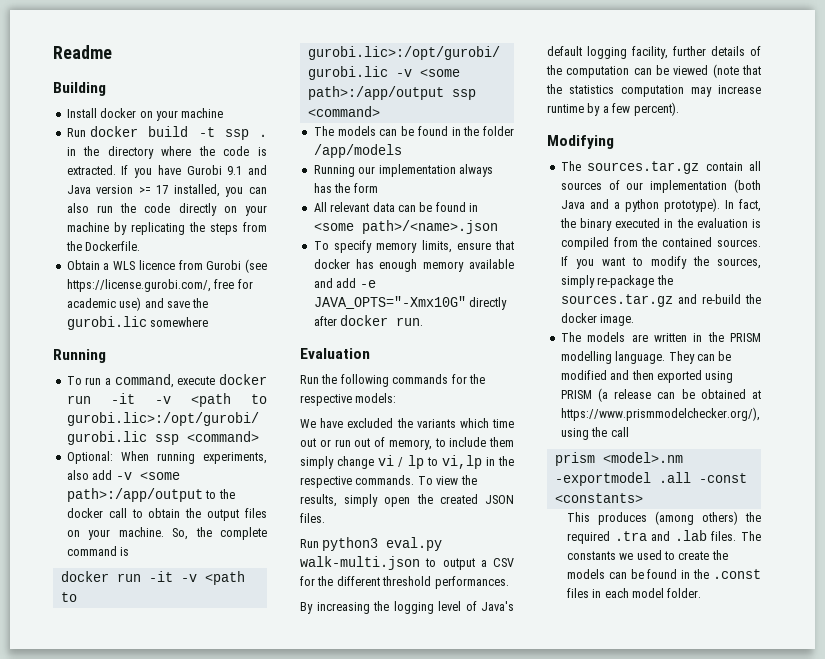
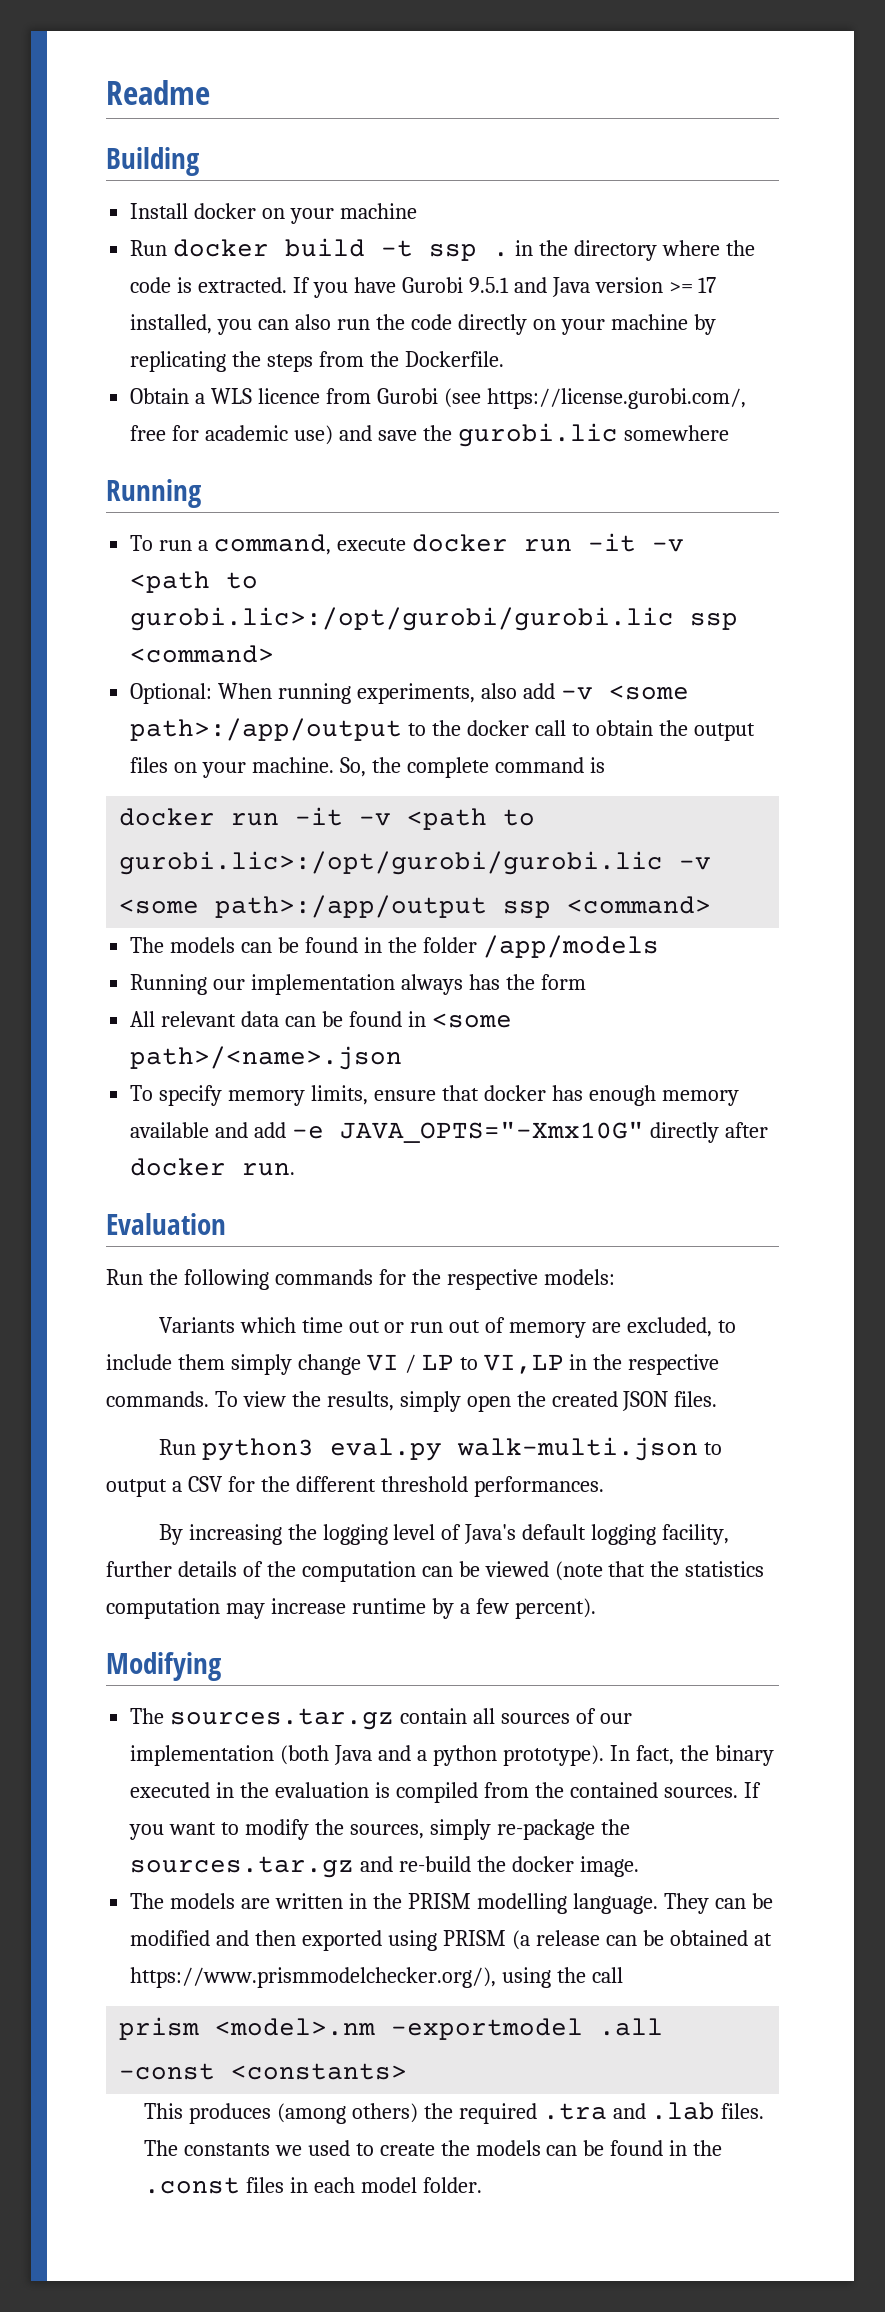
[227,166,243,175] 9.1 -> [468,277,509,293] 9.5.1
[300,418,456,428] We have excluded the variants -> [158,1317,235,1333] Variants
[388,439,432,450] memory, -> [509,1317,713,1338] memory are excluded,
[378,455,482,469] vi / lp to vi,lp -> [366,1354,564,1374] VI / LP to VI,LP

